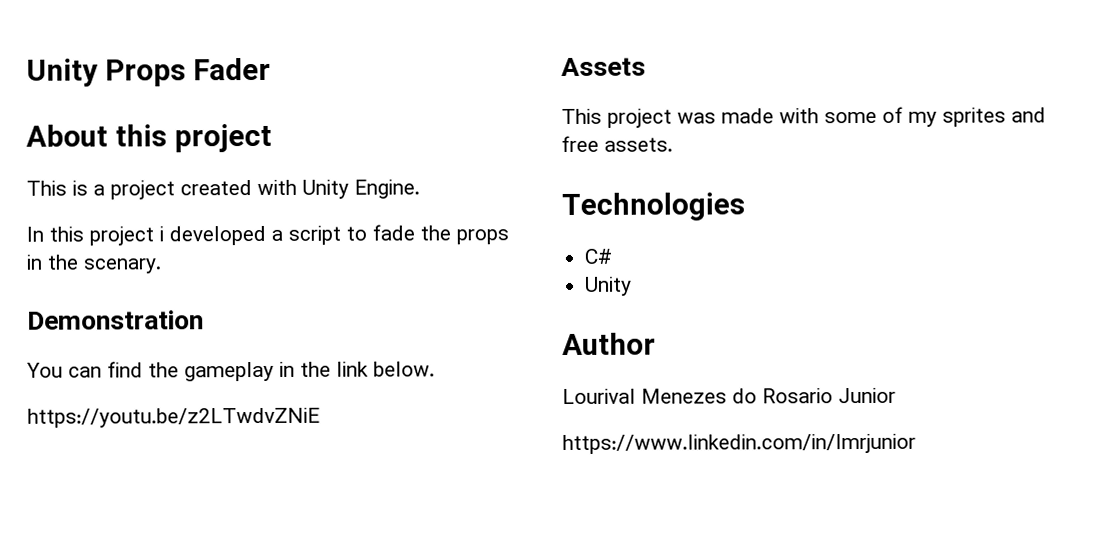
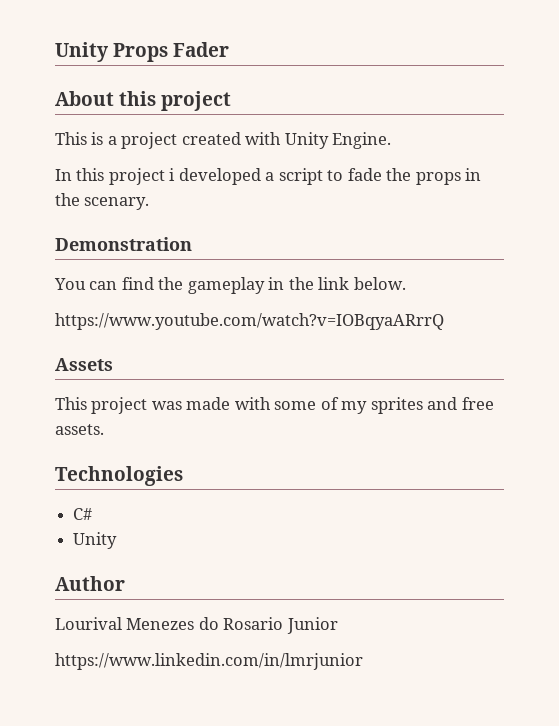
[27,407,320,428] https://youtu.be/z2LTwdvZNiE -> [55,313,444,330] https://www.youtube.com/watch?v=IOBqyaARrrQ

